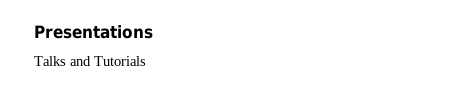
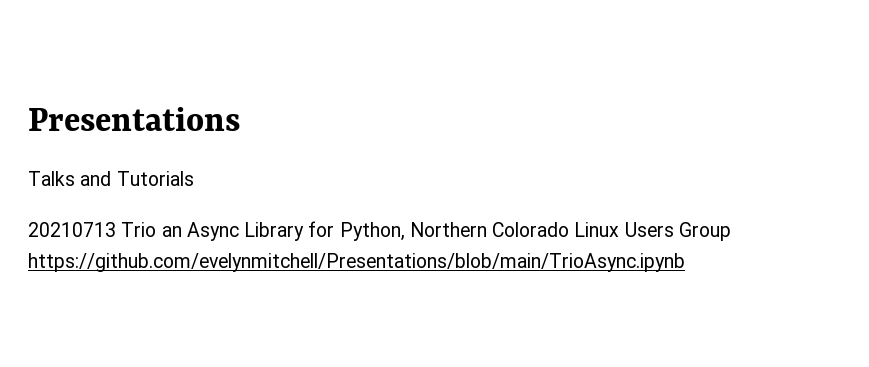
(146, 61) none -> [28,221,731,241] [28,253,685,272] // 20210713 Trio an Async Library for Python, Northern Colorado Linux Users Group https://github.com/evelynmitchell/Presentations/blob/main/TrioAsync.ipynb

